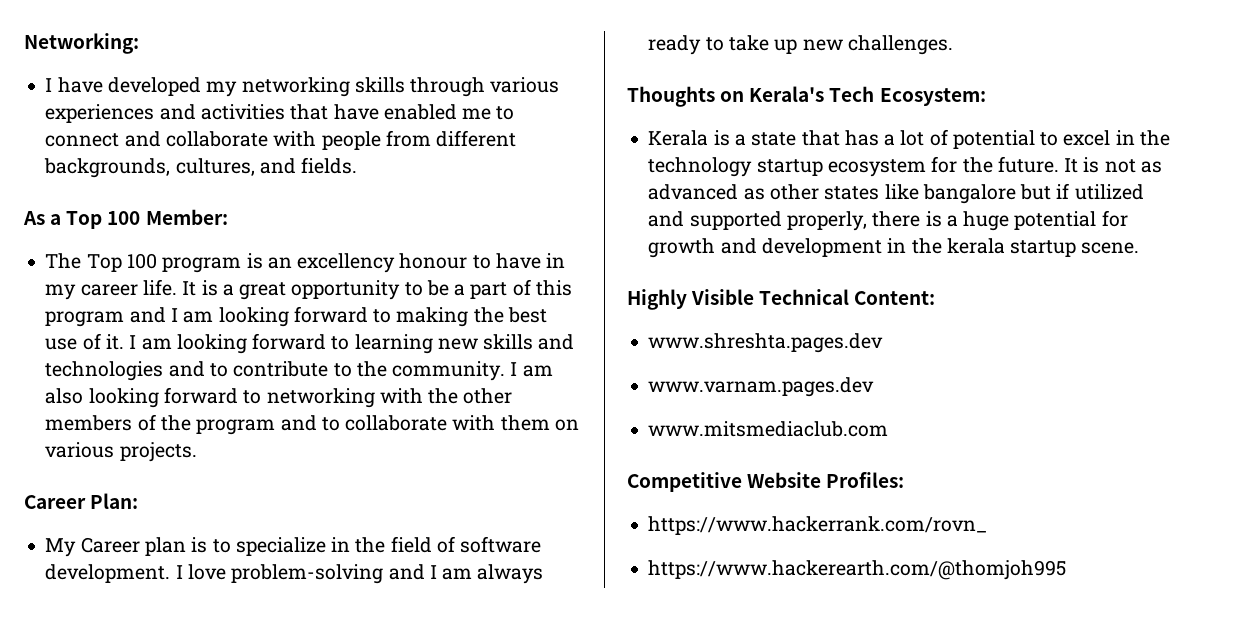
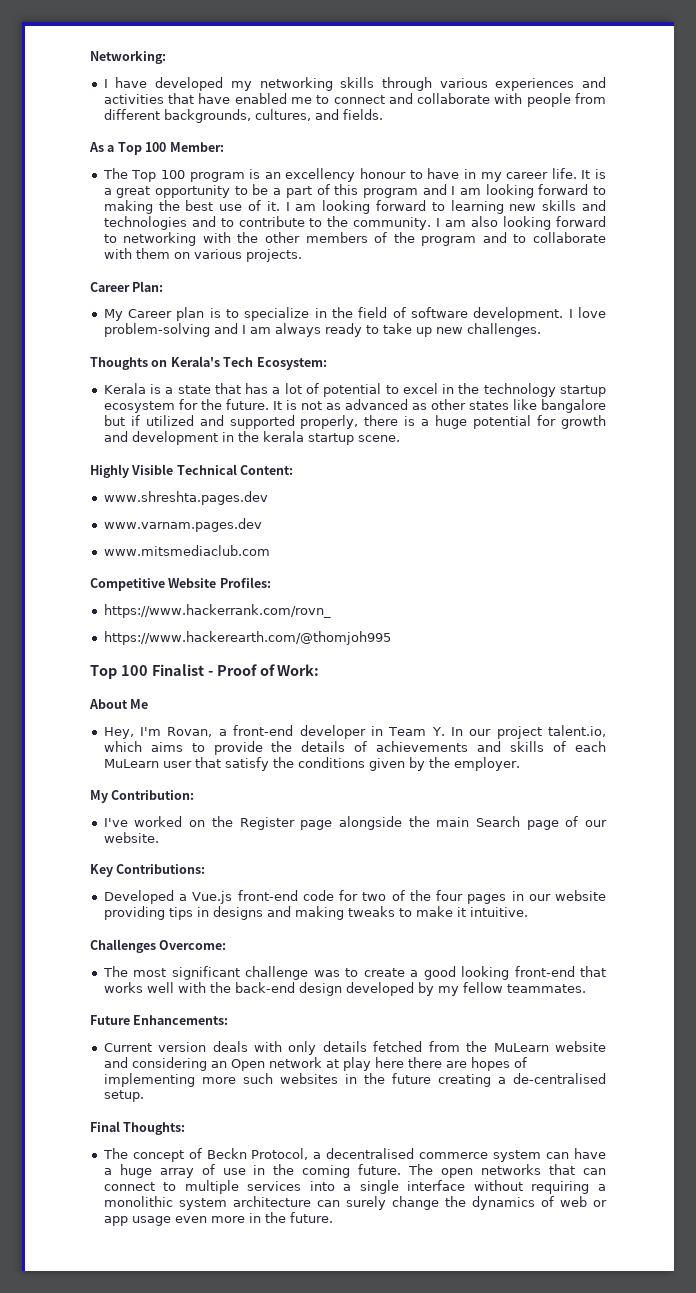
(1067, 570) none -> [90,664,320,679] [89,699,149,709] [103,725,606,739] [103,741,606,755] [103,757,520,771] [90,790,195,803] [103,816,607,830] [103,832,159,843] [90,864,206,877] [103,890,606,904] [103,906,528,920] [90,939,227,953] [102,966,607,980] [103,982,586,996] [90,1015,229,1025] [103,1041,606,1055] [103,1057,527,1071] [103,1073,606,1087] [103,1090,144,1102] [90,1121,186,1135] [102,1148,606,1162] [103,1164,606,1178] [103,1180,606,1194] [103,1196,607,1210] [103,1212,333,1226] // Top 100 Finalist - Proof of Work: // About Me // Hey, I'm Rovan, a front-end developer in Team Y. In our project talent.io, which aims to provide the details of achievements and skills of each MuLearn user that satisfy the conditions given by the employer. // My Contribution: // I've worked on the Register page alongside the main Search page of our website. // Key Contributions: // Developed a Vue.js front-end code for two of the four pages in our website providing tips in designs and making tweaks to make it intuitive. // Challenges Overcome: // The most significant challenge was to create a good looking front-end that works well with the back-end design developed by my fellow teammates. // Future Enhancements: // Current version deals with only details fetched from the MuLearn website and considering an Open network at play here there are hopes of implementing more such websites in the future creating a de-centralised setup. // Final Thoughts: // The concept of Beckn Protocol, a decentralised commerce system can have a huge array of use in the coming future. The open networks that can connect to multiple services into a single interface without requiring a monolithic system architecture can surely change the dynamics of web or app usage even more in the future.

